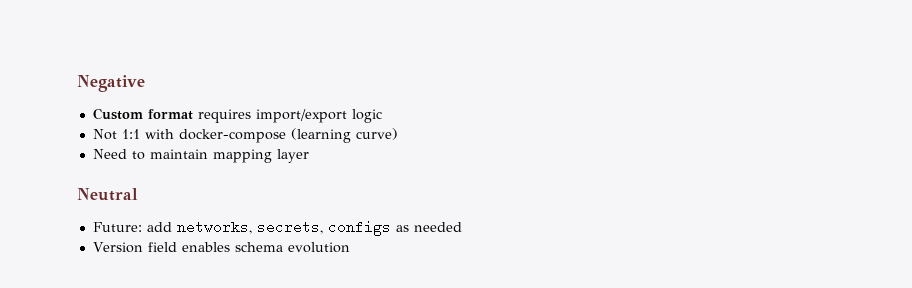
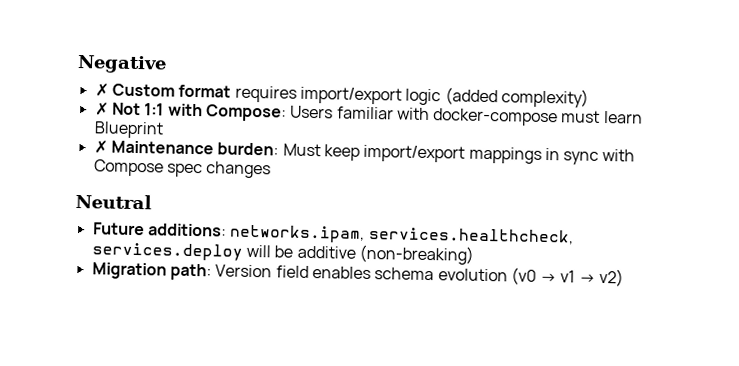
(145, 83) none -> [94,83,109,97] ✗
[92,128,398,143] [92,149,309,163] [77,188,138,201] [92,220,462,236] // Not 1:1 with docker-compose (learning curve) // Need to maintain mapping layer // Neutral // Future: add networks, secrets, configs as needed // -> [444,87,589,108] [94,102,643,127] [93,121,164,139] [93,140,636,165] [93,159,272,179] [75,193,152,210] [92,222,574,245] [91,242,474,265] [91,262,212,281] (added complexity) // ✗ Not 1:1 with Compose: Users familiar with docker-compose must learn Blueprint // ✗ Maintenance burden: Must keep import/export mappings in sync with Compose spec changes // Neutral // Future additions: networks.ipam, services.healthcheck, services.deploy will be additive (non-breaking) // Migration path:
(350, 247) none -> [510,267,625,287] (v0 → v1 → v2)

